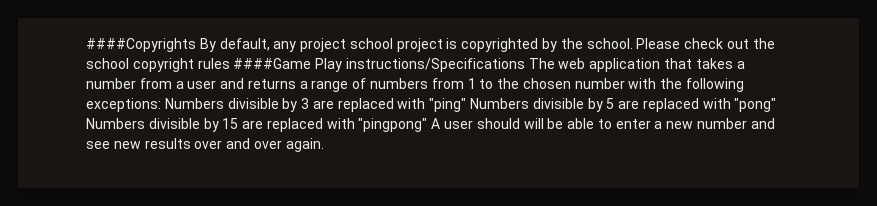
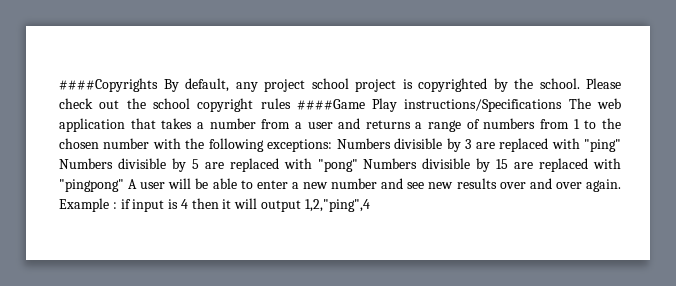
[476,118,520,129] should -> (166, 185) none
(324, 145) none -> [59,198,370,212] Example : if input is 4 then it will output 1,2,"ping",4

